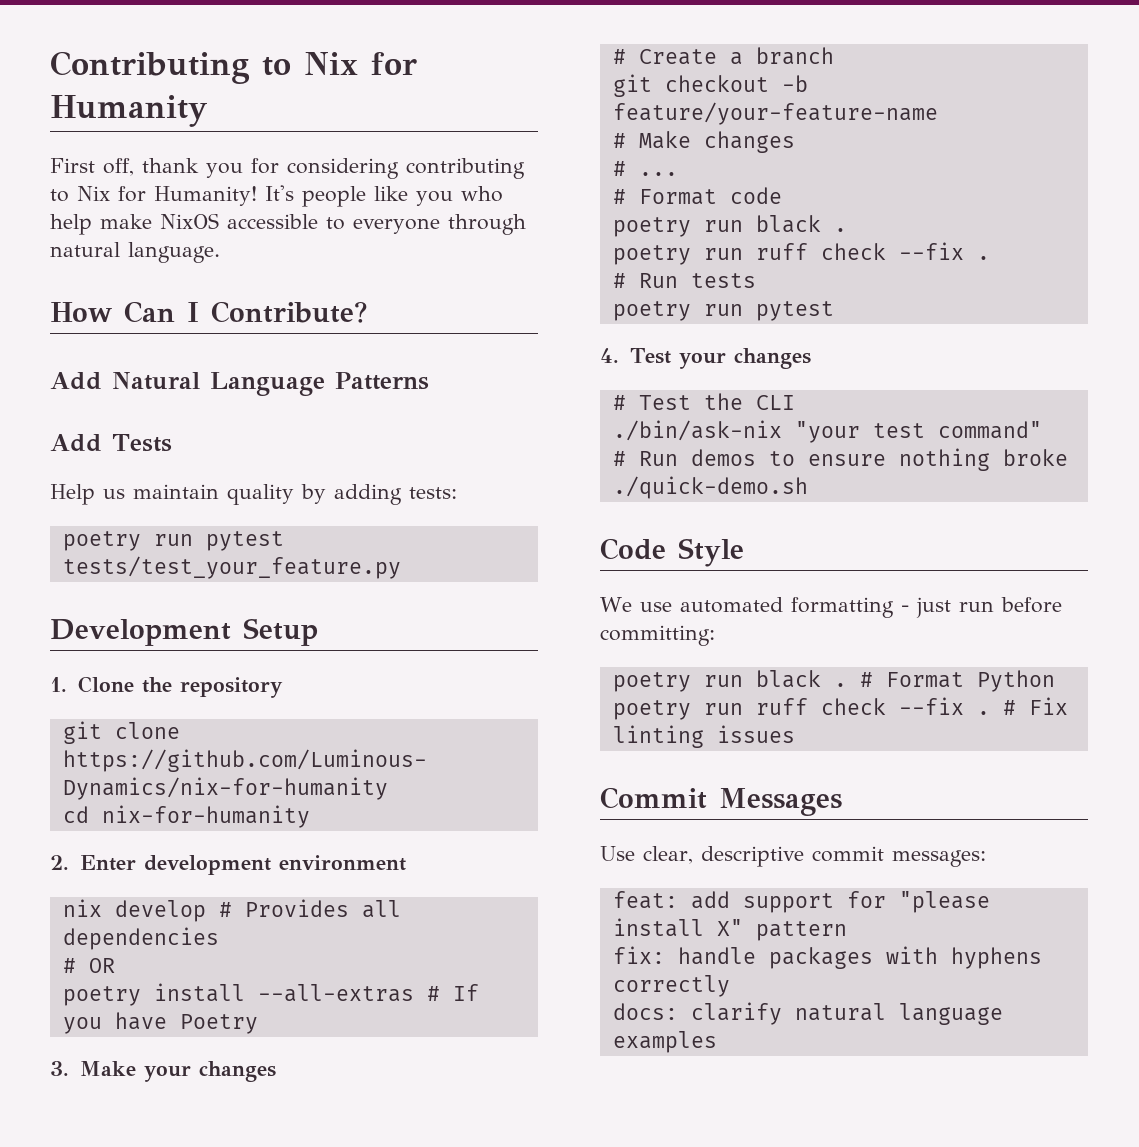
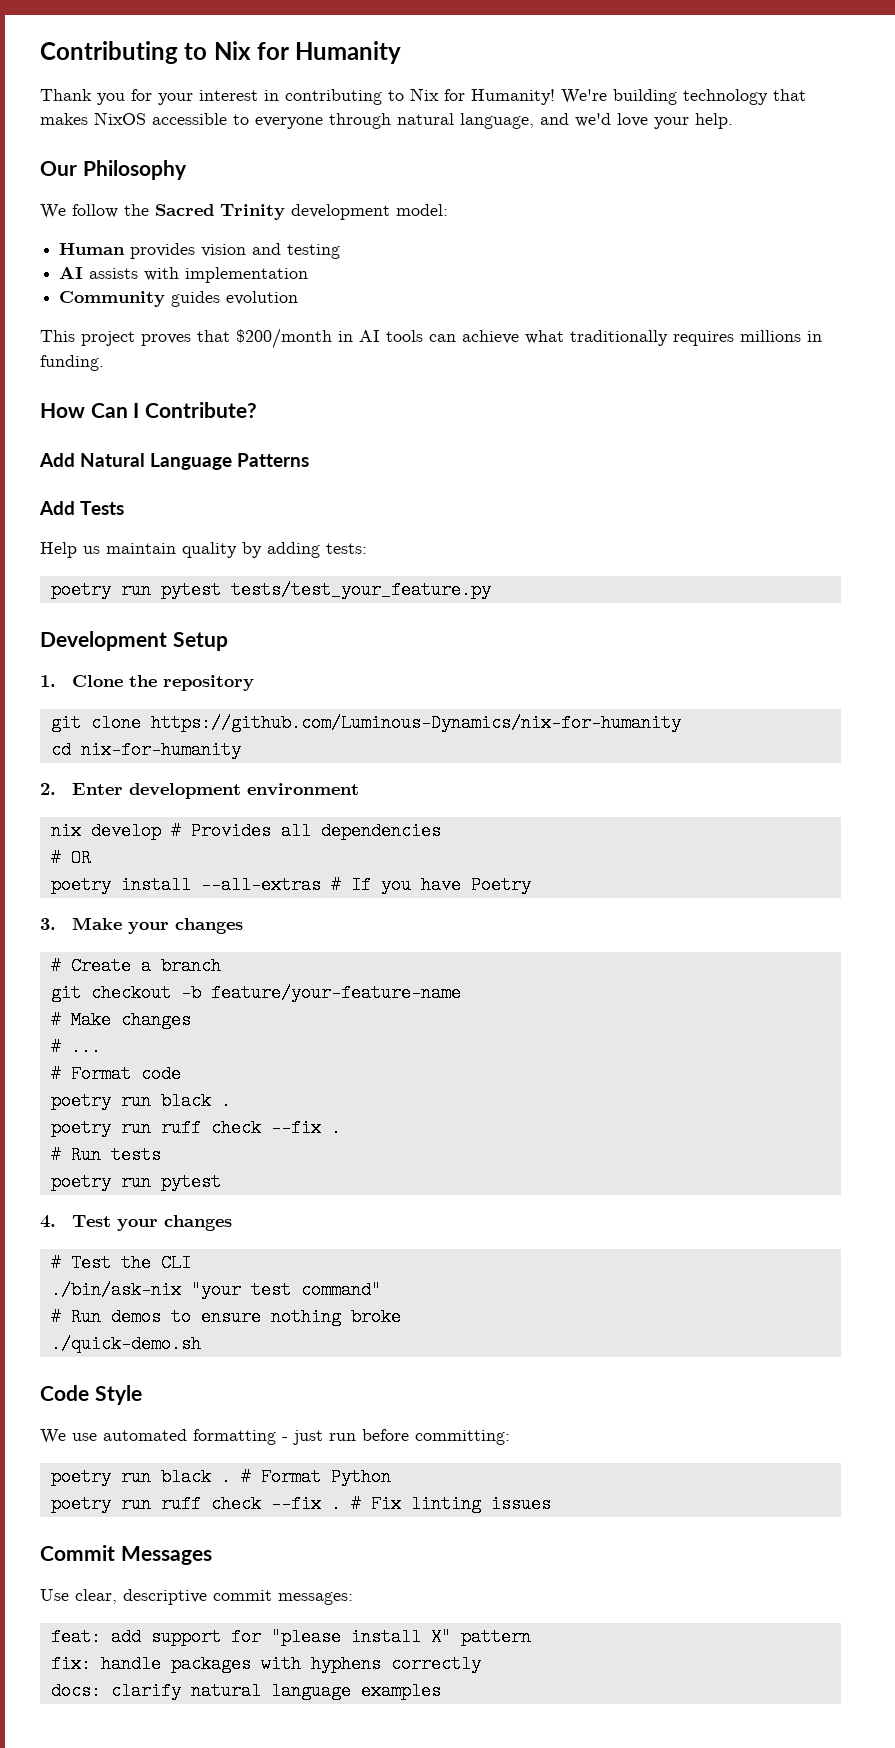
[50,158,399,179] First off, thank you for considering -> [40,89,279,105] Thank you for your interest in
[265,185,503,207] [50,214,152,235] It's people like you who help make -> [561,89,806,105] [40,113,88,125] We're building technology that makes
[128,242,220,263] language. -> [460,113,733,129] [40,160,187,180] [40,204,448,220] [59,243,341,259] [59,266,309,283] [59,291,299,307] [40,328,822,349] [40,355,104,371] language, and we'd love your help. // Our Philosophy // We follow the Sacred Trinity development model: // Human provides vision and testing // AI assists with implementation // Community guides evolution // This project proves that $200/month in AI tools can achieve what traditionally requires millions in funding.

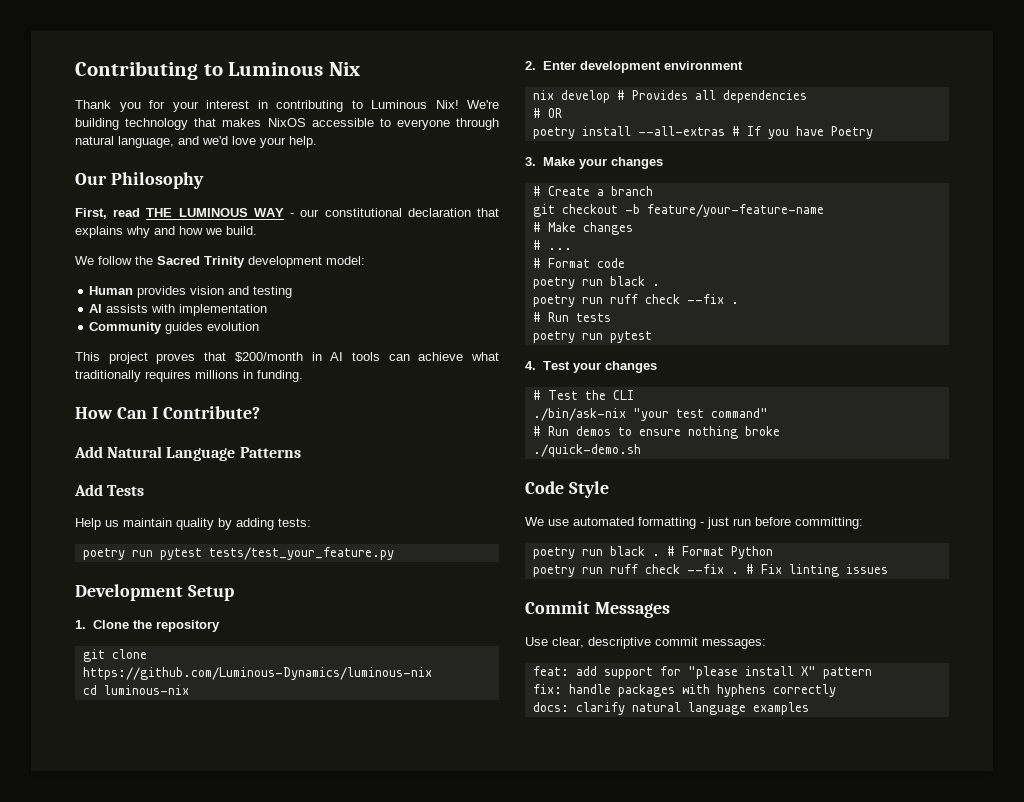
[213,41,402,64] Nix for Humanity -> [228,62,360,76] Luminous Nix
[410,88,555,105] Nix for Humanity! -> [371,100,459,109] Luminous Nix!
(187, 170) none -> [75,208,500,219] [75,226,257,238] // First, read THE LUMINOUS WAY - our constitutional declaration that explains why and how we build.
[150,714,681,732] https://github.com/Luminous-Dynamics/nix-for-humanity -> [82,667,432,680] https://github.com/Luminous-Dynamics/luminous-nix
[80,741,241,759] nix-for-humanity -> [103,685,189,695] luminous-nix

